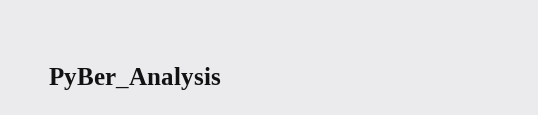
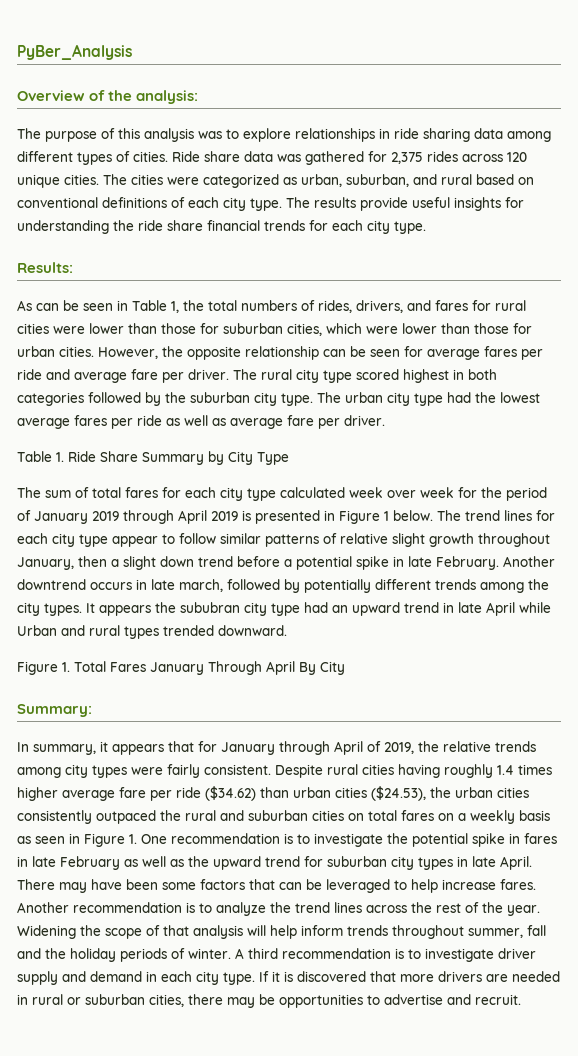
(221, 78) none -> [17,90,199,104] [17,128,551,142] [17,151,527,165] [17,174,534,188] [17,197,524,211] [17,220,426,234] [17,262,73,273] [17,300,526,313] [17,323,532,336] [17,346,543,360] [17,369,497,383] [17,392,540,406] [17,415,385,429] [17,451,289,465] [17,487,547,501] [17,510,555,524] [17,533,550,547] [17,556,555,570] [17,579,549,593] [17,602,551,616] [17,625,287,639] [17,661,345,675] [17,704,92,717] [17,741,536,755] [17,764,552,778] [17,786,529,801] [17,810,550,824] [17,833,557,847] [17,856,532,870] [17,879,536,893] [17,902,540,916] [17,925,546,939] [17,948,536,962] [17,971,560,985] [17,994,521,1008] // Overview of the analysis: // The purpose of this analysis was to explore relationships in ride sharing data among different types of cities. Ride share data was gathered for 2,375 rides across 120 unique cities. The cities were categorized as urban, suburban, and rural based on conventional definitions of each city type. The results provide useful insights for understanding the ride share financial trends for each city type. // Results: // As can be seen in Table 1, the total numbers of rides, drivers, and fares for rural cities were lower than those for suburban cities, which were lower than those for urban cities. However, the opposite relationship can be seen for average fares per ride and average fare per driver. The rural city type scored highest in both categories followed by the suburban city type. The urban city type had the lowest average fares per ride as well as average fare per driver. // Table 1. Ride Share Summary by City Type // The sum of total fares for each city type calculated week over week for the period of January 2019 through April 2019 is presented in Figure 1 below. The trend lines for each city type appear to follow similar patterns of relative slight growth throughout January, then a slight down trend before a potential spike in late February. Another downtrend occurs in late march, followed by potentially different trends among the city types. It appears the sububran city type had an upward trend in late April while Urban and rural types trended downward. // Figure 1. Total Fares January Through April By City // Summary: // In summary, it appears that for January through April of 2019, the relative trends among city types were fairly consistent. Despite rural cities having roughly 1.4 times higher average fare per ride ($34.62) than urban cities ($24.53), the urban cities consistently outpaced the rural and suburban cities on total fares on a weekly basis as seen in Figure 1. One recommendation is to investigate the potential spike in fares in late February as well as the upward trend for suburban city types in late April. There may have been some factors that can be leveraged to help increase fares. Another recommendation is to analyze the trend lines across the rest of the year. Widening the scope of that analysis will help inform trends throughout summer, fall and the holiday periods of winter. A third recommendation is to investigate driver supply and demand in each city type. If it is discovered that more drivers are needed in rural or suburban cities, there may be opportunities to advertise and recruit.

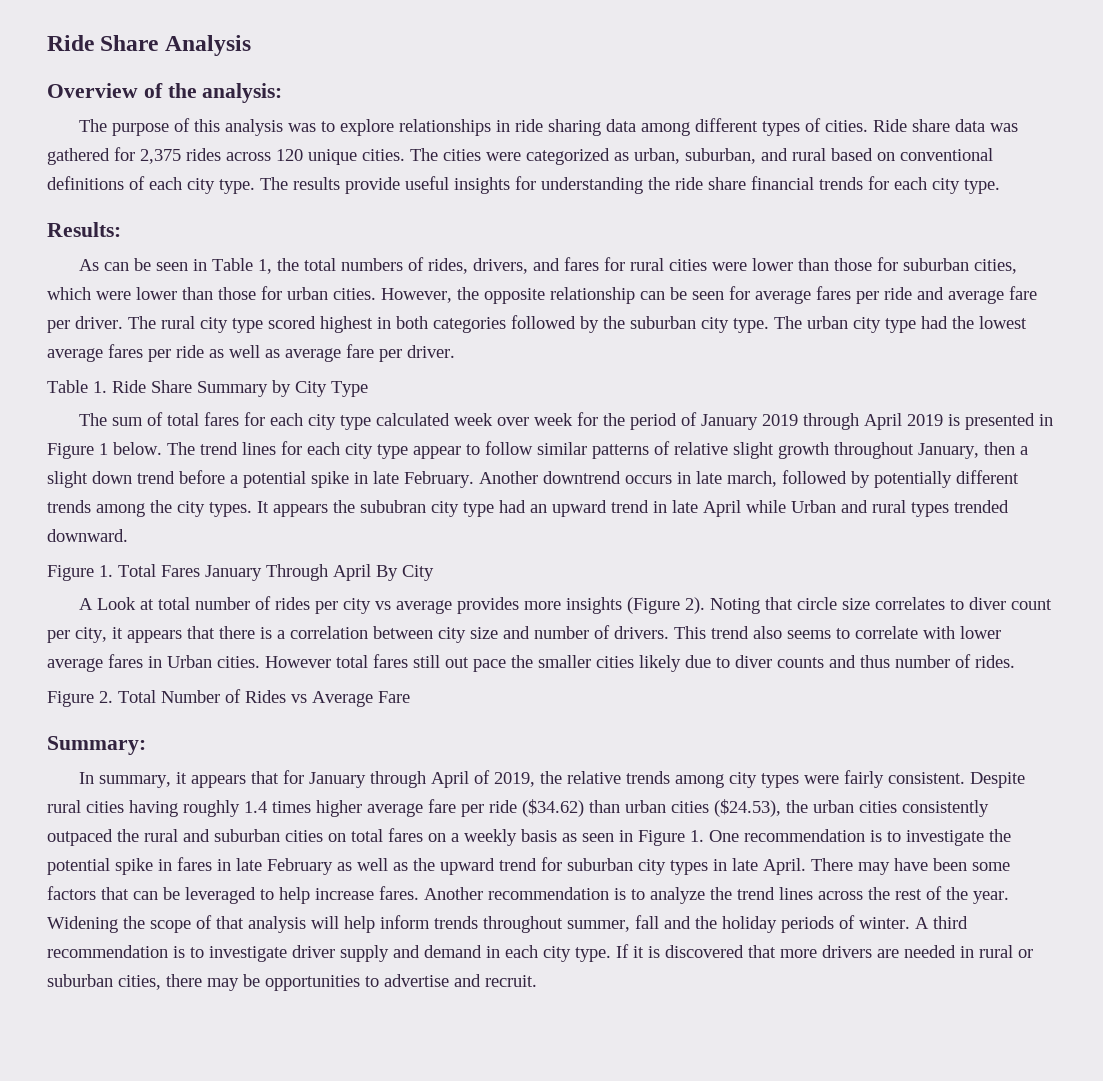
[17,44,132,60] PyBer_Analysis -> [47,35,251,56] Ride Share Analysis
(345, 668) none -> [78,596,1052,614] [47,625,1001,643] [47,654,1015,672] [47,689,410,707] // A Look at total number of rides per city vs average provides more insights (Figure 2). Noting that circle size correlates to diver count per city, it appears that there is a correlation between city size and number of drivers. This trend also seems to correlate with lower average fares in Urban cities. However total fares still out pace the smaller cities likely due to diver counts and thus number of rides. // Figure 2. Total Number of Rides vs Average Fare

